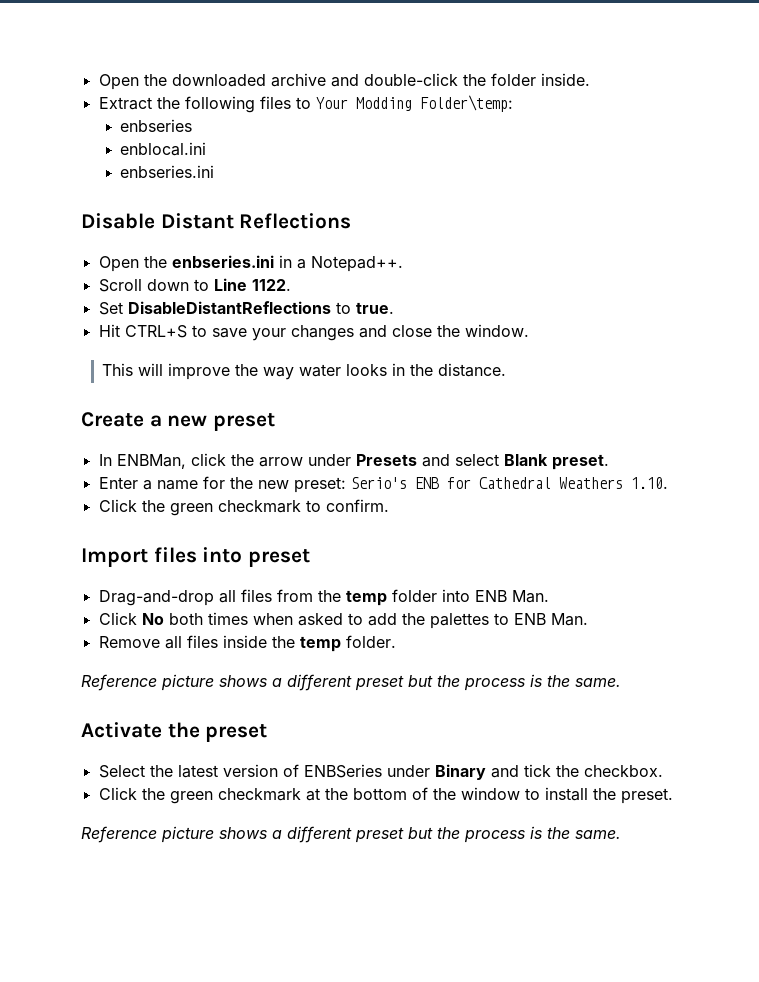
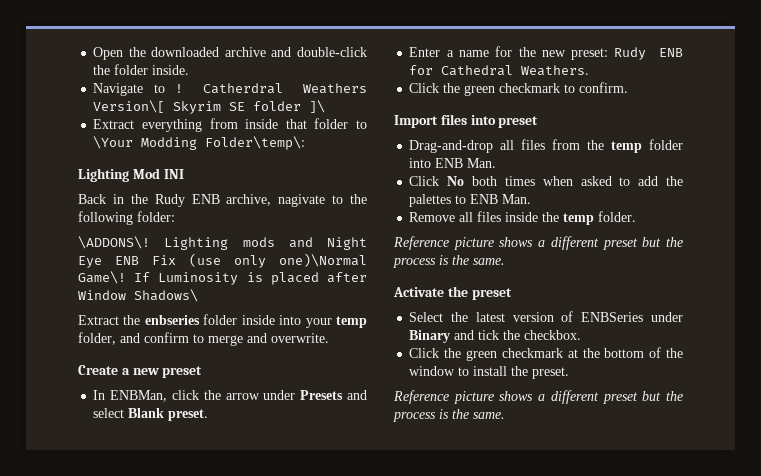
[98,95,513,113] [120,119,193,132] [120,142,207,156] [120,165,215,178] [81,213,352,229] [98,255,403,272] [98,278,291,292] [98,301,394,315] [98,324,529,341] [102,363,507,380] Extract the following files to Your Modding Folder\temp: // enbseries // enblocal.ini // enbseries.ini // Disable Distant Reflections // Open the enbseries.ini in a Notepad++. // Scroll down to Line 1122. // Set DisableDistantReflections to true. // Hit CTRL+S to save your changes and close the window. // This will improve the way water looks in the distance. -> [93,83,368,96] [93,100,326,114] [93,118,367,132] [93,136,306,150] [78,168,184,182] [78,194,367,207] [78,211,175,225] [78,236,367,250] [78,253,367,268] [78,271,367,285] [78,289,198,302] [78,314,367,328] [78,332,329,346] Navigate to ! Catherdral Weathers Version\[ Skyrim SE folder ]\ // Extract everything from inside that folder to \Your Modding Folder\temp\: // Lighting Mod INI // Back in the Rudy ENB archive, nagivate to the following folder: // \ADDONS\! Lighting mods and Night Eye ENB Fix (use only one)\Normal Game\! If Luminosity is placed after Window Shadows\ // Extract the enbseries folder inside into your temp folder, and confirm to merge and overwrite.
[350,477,407,489] Serio's -> [614,47,647,60] Rudy
[558,477,668,489] Weathers 1.10. -> [521,65,590,76] Weathers.

